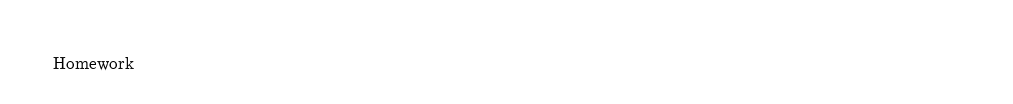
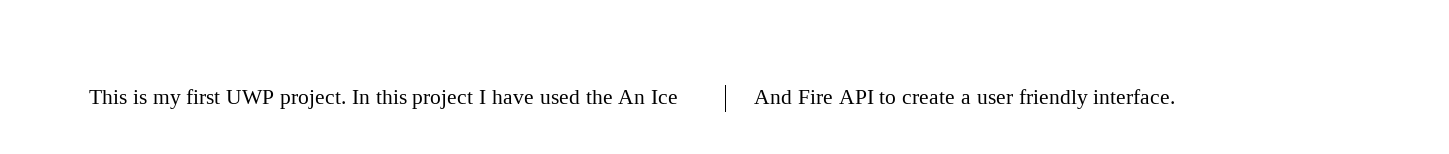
[53,57,134,71] Homework -> [89,89,1176,109] This is my first UWP project. In this project I have used the An Ice And Fire API to create a user friendly interface.

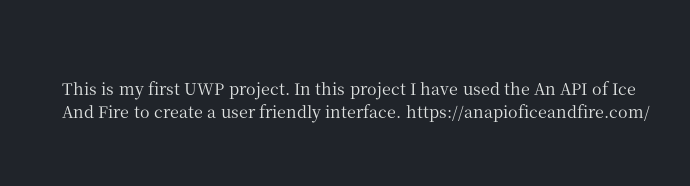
(646, 97) none -> [560,81,610,95] API of
[838,90,874,104] API -> (130, 111) none
(1176, 96) none -> [405,104,650,122] https://anapioficeandfire.com/

